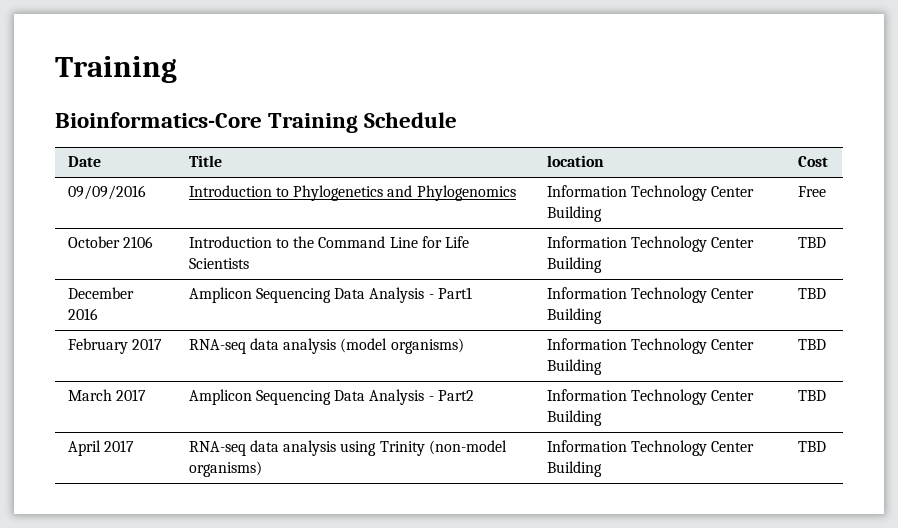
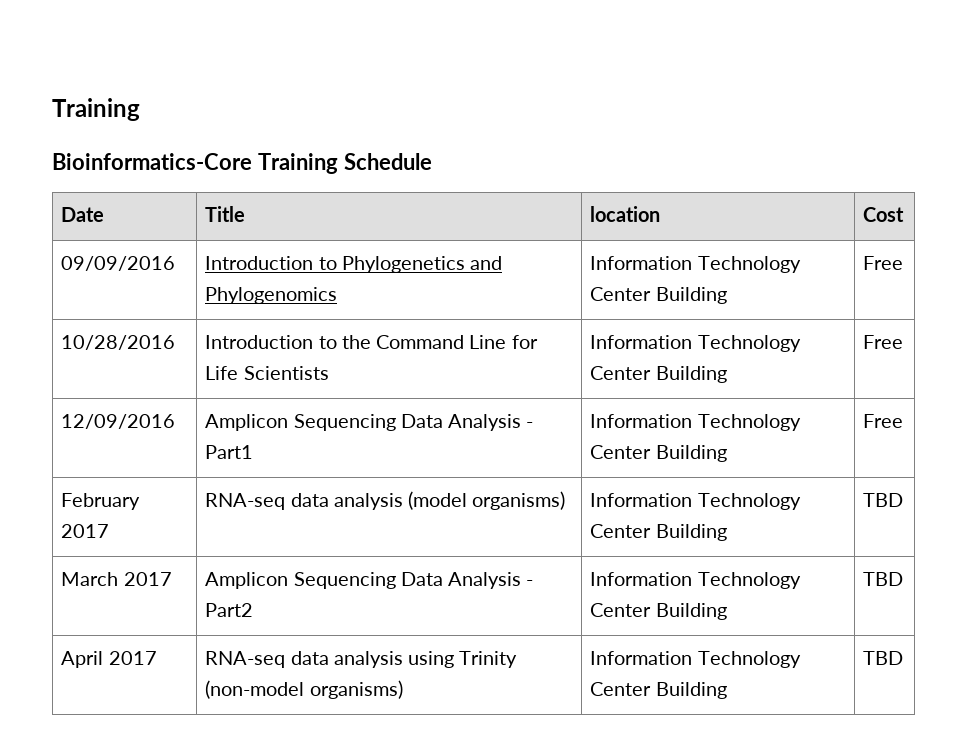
[67,236,154,248] October 2106 -> [61,335,176,350] 10/28/2016
[797,237,826,248] [67,287,134,299] [67,308,98,320] TBD // December 2016 -> [863,335,904,349] [61,414,176,429] Free // 12/09/2016
[797,288,826,299] TBD -> [863,414,904,428] Free

